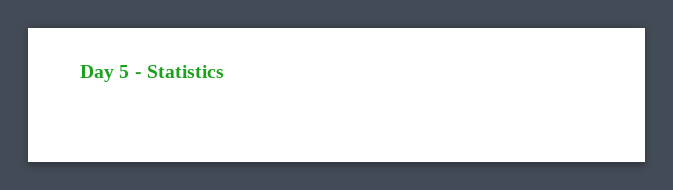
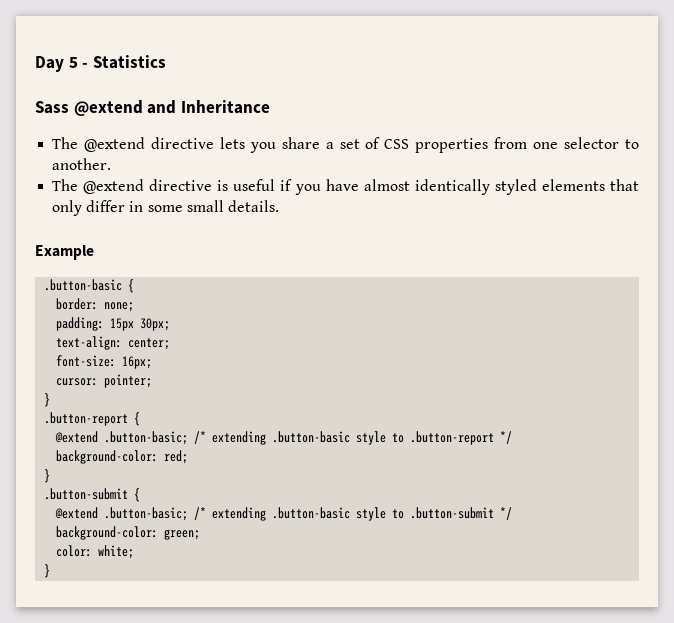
(224, 71) none -> [35,100,270,116] [52,137,639,153] [52,158,112,170] [52,179,639,195] [52,200,279,216] [35,245,94,260] [44,279,135,293] [56,298,135,312] [56,317,171,331] [56,336,171,350] [56,355,153,369] [56,374,153,388] [44,393,51,407] [44,412,141,426] [55,431,513,445] [56,450,189,464] [44,469,51,483] [44,488,141,502] [55,507,513,521] [56,526,201,540] [56,545,135,559] [44,564,51,578] // Sass @extend and Inheritance // The @extend directive lets you share a set of CSS properties from one selector to another. // The @extend directive is useful if you have almost identically styled elements that only differ in some small details. // Example // .button-basic { // border: none; // padding: 15px 30px; // text-align: center; // font-size: 16px; // cursor: pointer; // } // .button-report { // @extend .button-basic; /* extending .button-basic style to .button-report */ // background-color: red; // } // .button-submit { // @extend .button-basic; /* extending .button-basic style to .button-submit */ // background-color: green; // color: white; // }

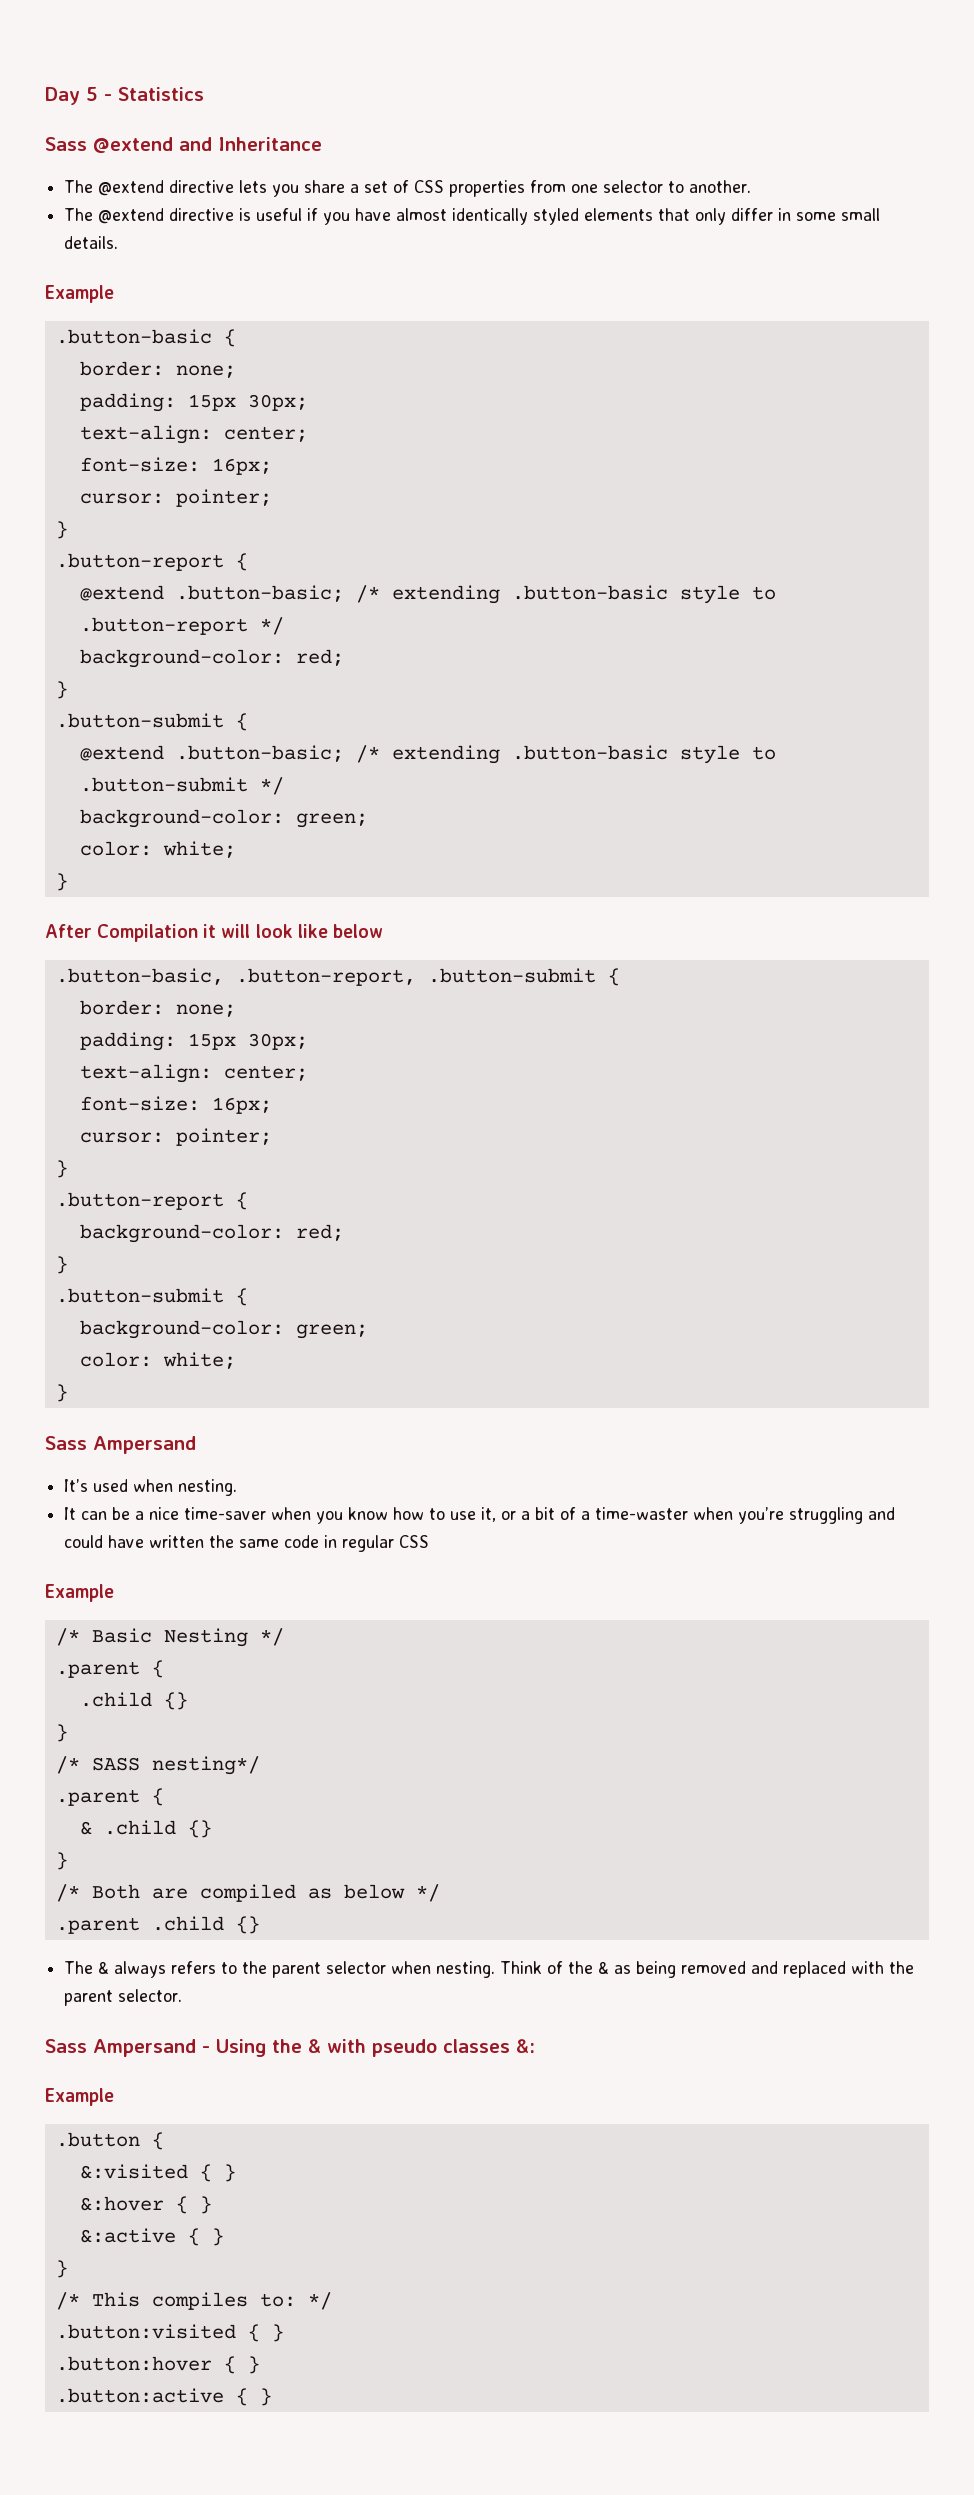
(51, 571) none -> [45,924,383,942] [55,968,620,986] [79,1000,236,1017] [79,1032,308,1051] [79,1064,308,1083] [79,1096,272,1114] [79,1128,272,1146] [55,1160,68,1178] [55,1192,248,1210] [79,1224,344,1243] [55,1256,68,1274] [55,1288,248,1306] [79,1320,368,1339] [79,1352,236,1369] [55,1384,68,1402] [45,1436,196,1454] [64,1479,238,1496] [64,1507,896,1524] [64,1535,430,1552] [45,1584,114,1602] [55,1628,284,1647] [55,1660,164,1678] [79,1692,188,1710] [55,1724,68,1742] [55,1756,260,1775] [55,1788,164,1806] [79,1820,212,1838] [55,1852,68,1870] [55,1884,440,1902] [55,1916,260,1934] [64,1961,915,1978] [64,1989,183,2006] [45,2039,535,2057] [45,2088,114,2106] [55,2132,164,2150] [79,2164,236,2182] [79,2196,212,2214] [79,2228,224,2246] [55,2260,68,2278] [55,2292,332,2310] [55,2324,284,2342] [55,2356,260,2374] [55,2388,272,2406] // After Compilation it will look like below // .button-basic, .button-report, .button-submit { // border: none; // padding: 15px 30px; // text-align: center; // font-size: 16px; // cursor: pointer; // } // .button-report { // background-color: red; // } // .button-submit { // background-color: green; // color: white; // } // Sass Ampersand // It’s used when nesting. // It can be a nice time-saver when you know how to use it, or a bit of a time-waster when you’re struggling and could have written the same code in regular CSS // Example // /* Basic Nesting */ // .parent { // .child {} // } // /* SASS nesting*/ // .parent { // & .child {} // } // /* Both are compiled as below */ // .parent .child {} // The & always refers to the parent selector when nesting. Think of the & as being removed and replaced with the parent selector. // Sass Ampersand - Using the & with pseudo classes &: // Example // .button { // &:visited { } // &:hover { } // &:active { } // } // /* This compiles to: */ // .button:visited { } // .button:hover { } // .button:active { }

